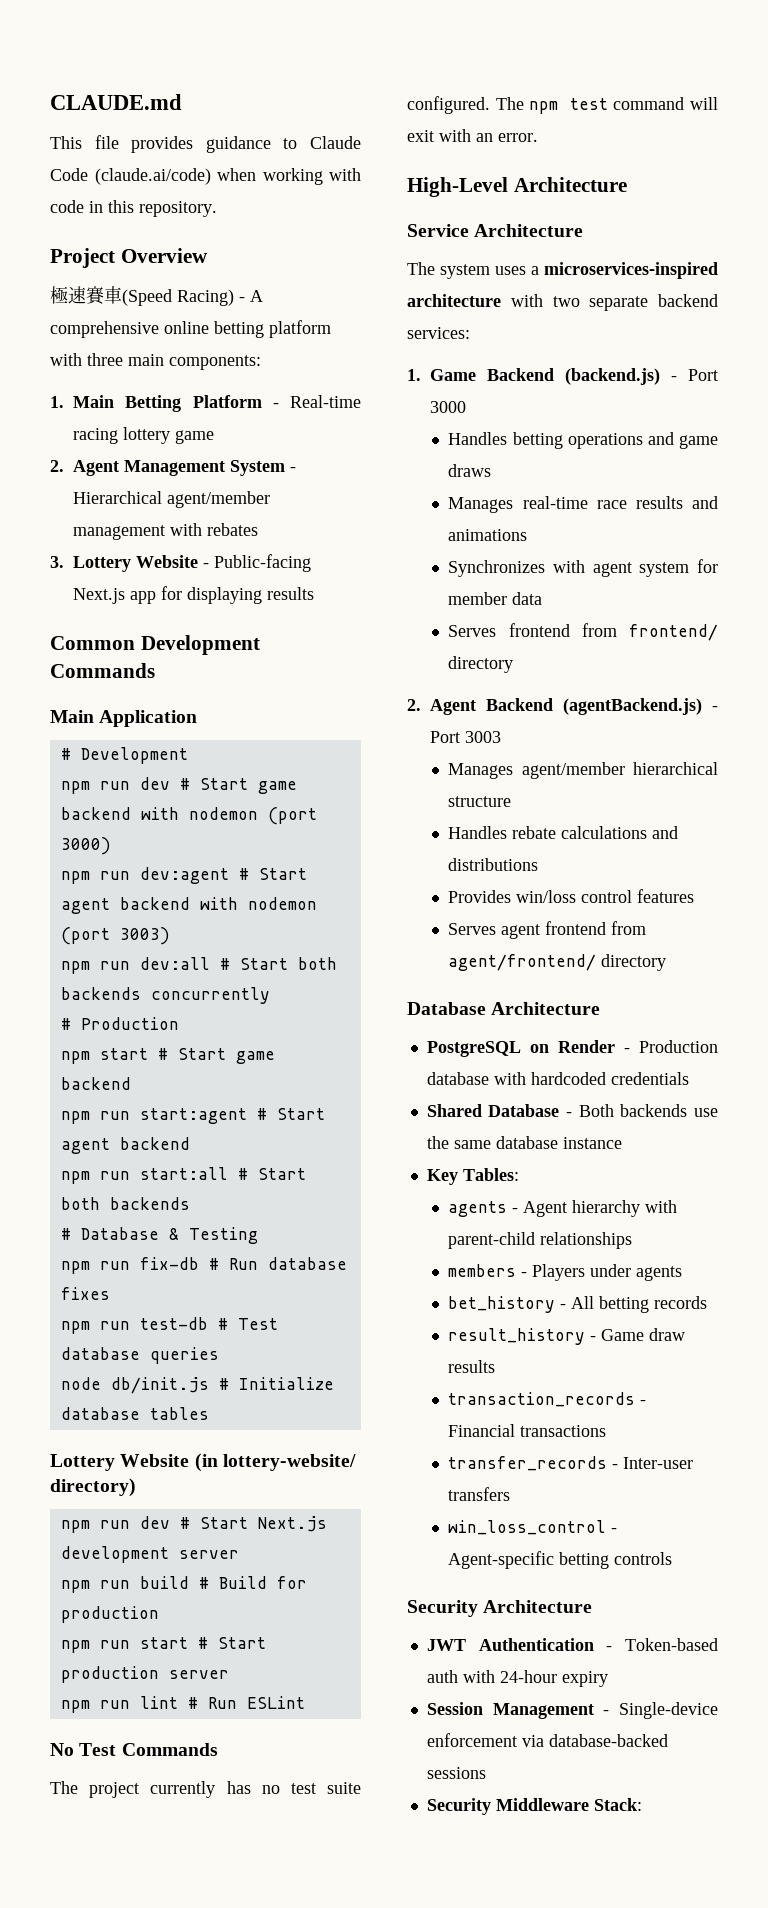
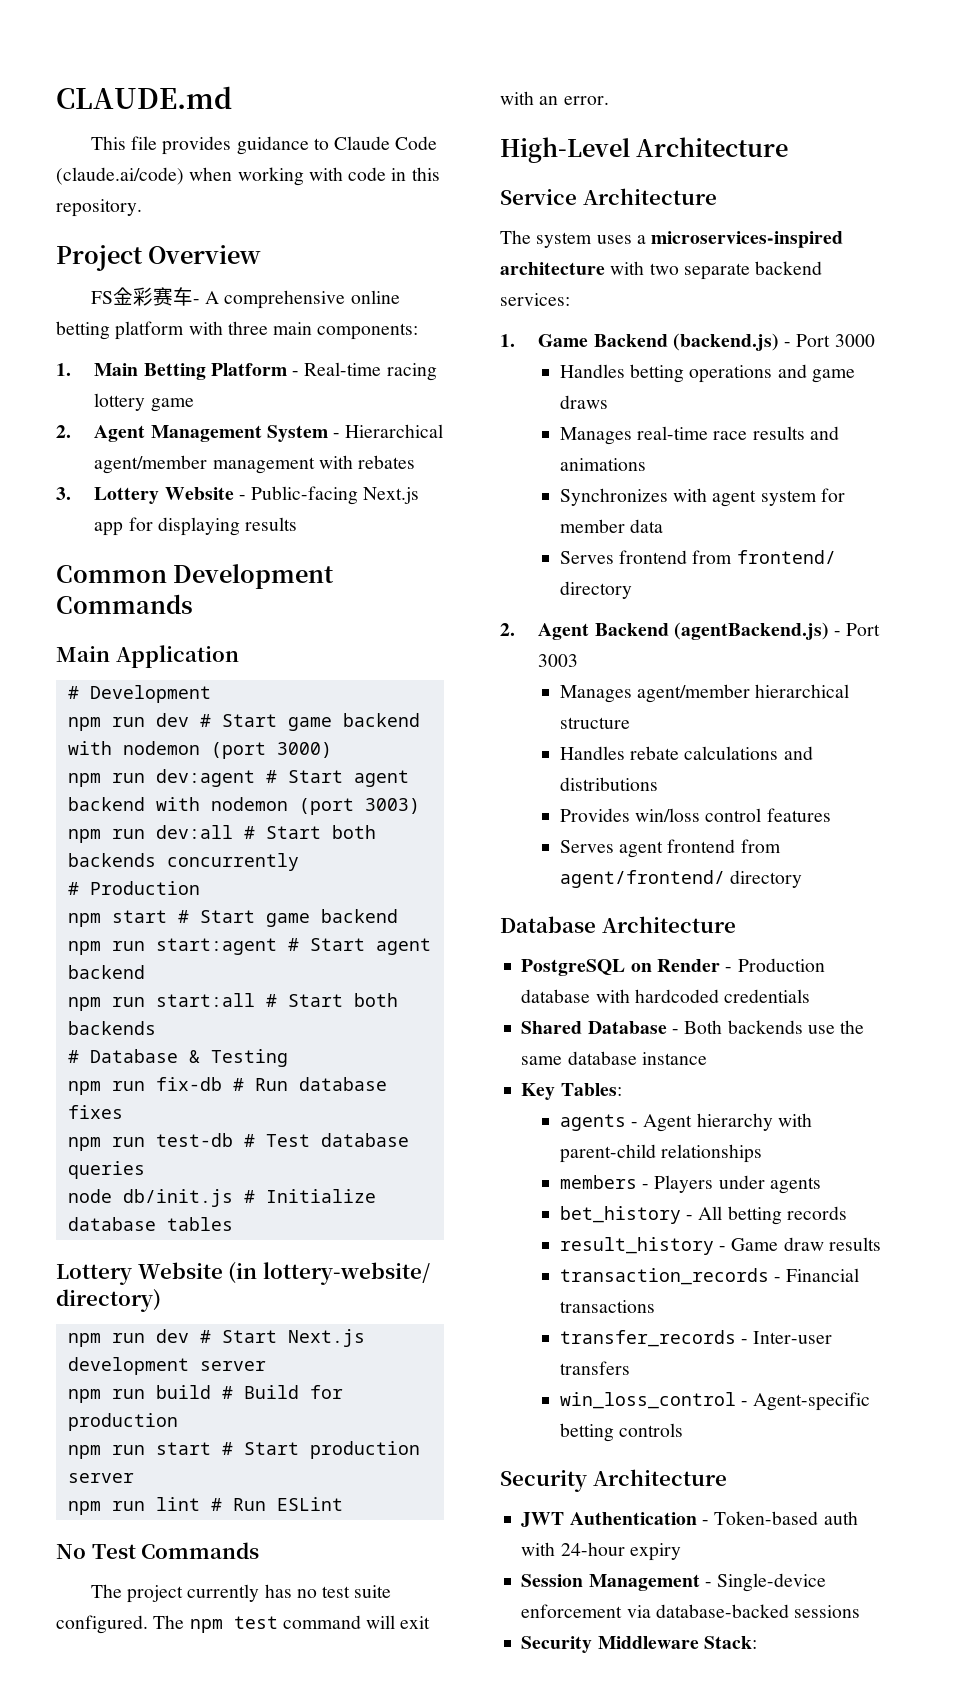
[50,286,234,306] 極速賽車(Speed Racing) -> [90,287,193,306] FS金彩赛车

